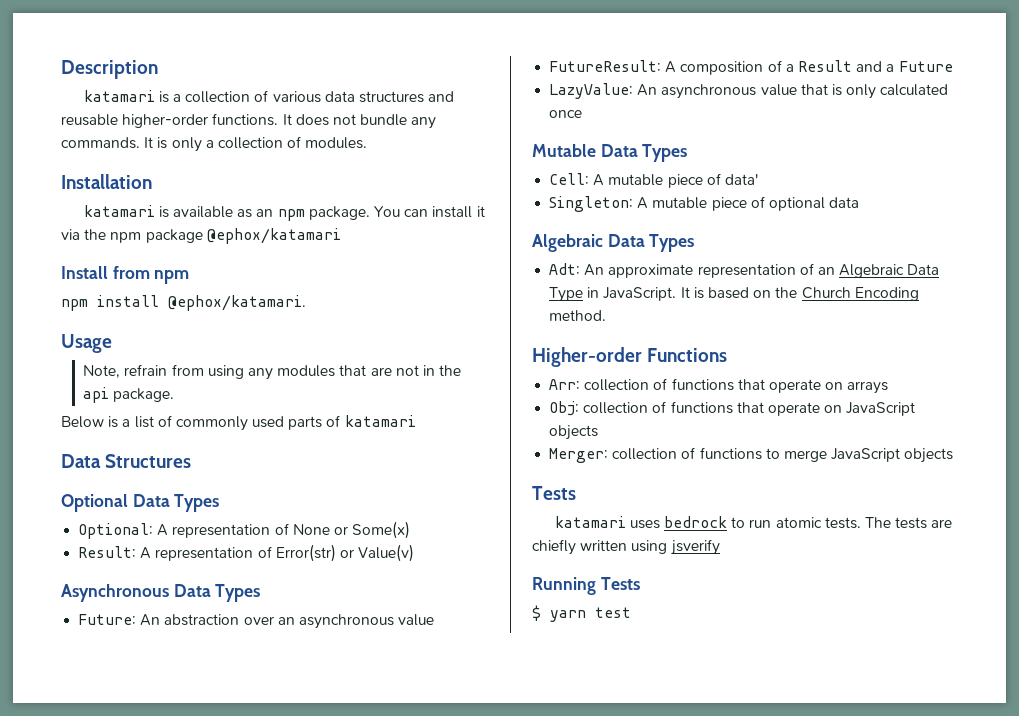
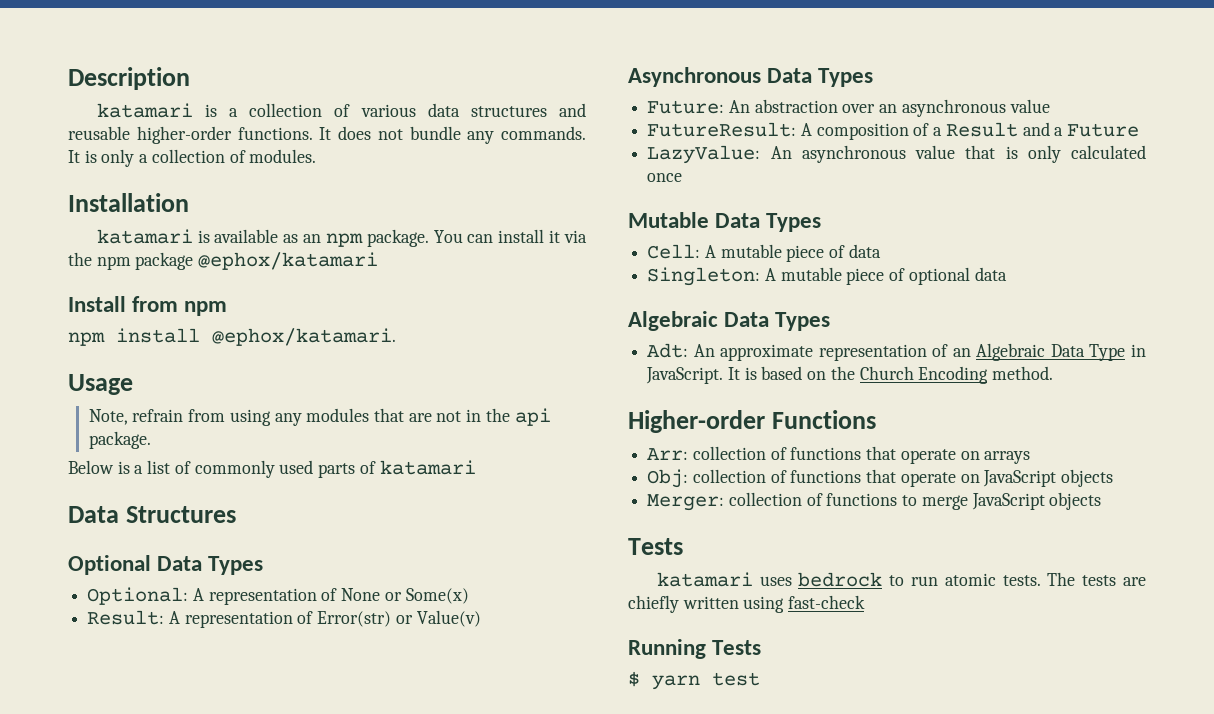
[724,174,758,185] data' -> [848,244,881,258] data
[670,539,720,555] jsverify -> [788,595,866,609] fast-check

